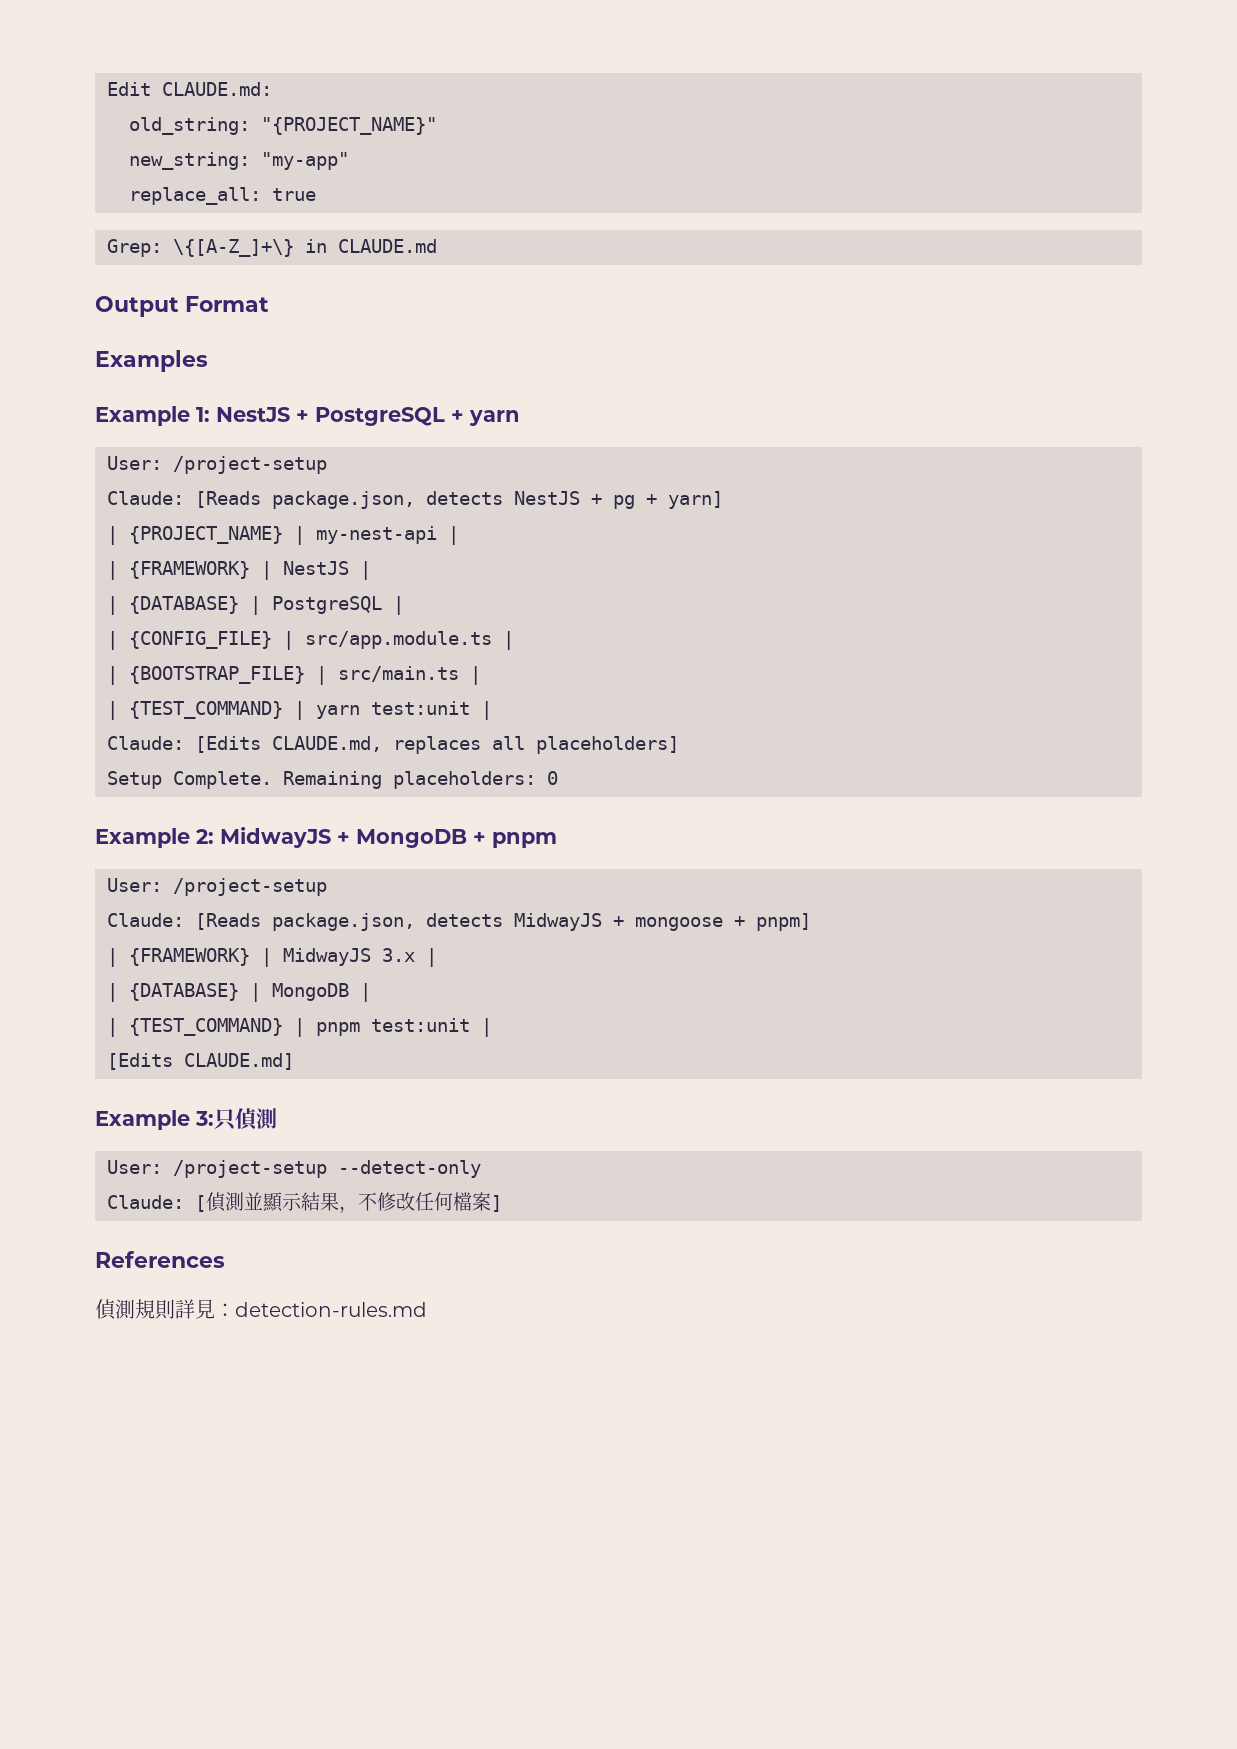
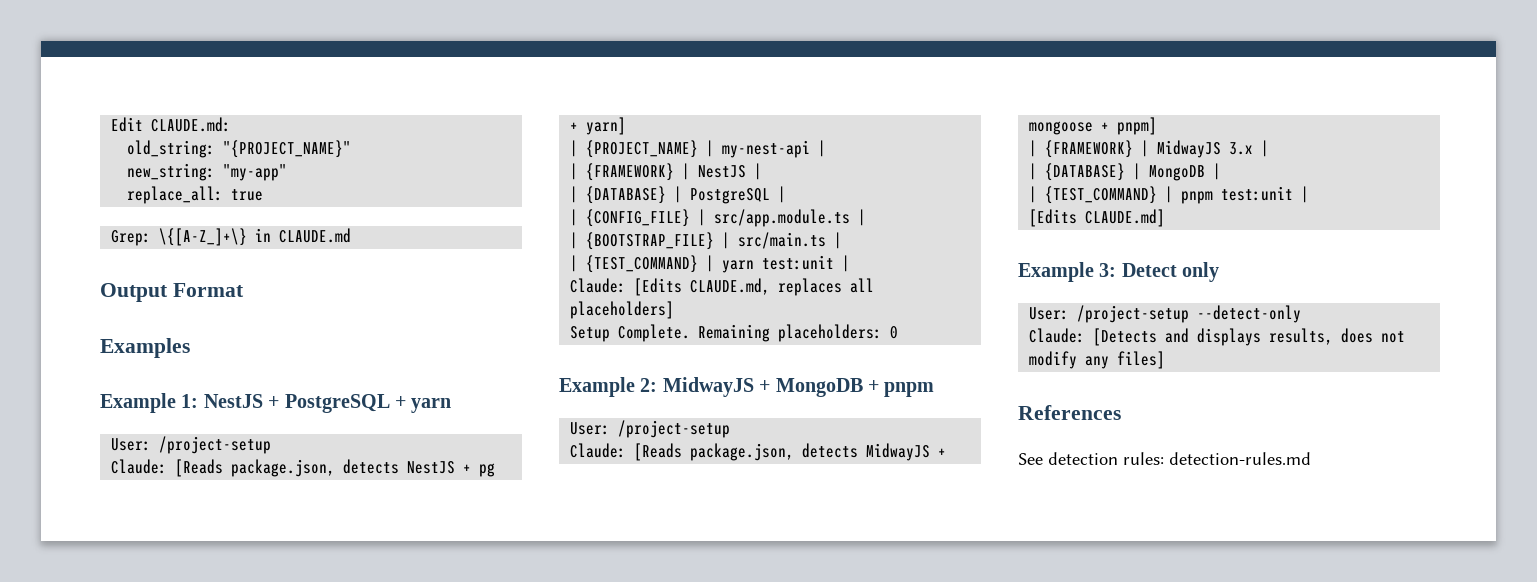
[214,1108,277,1131] 只偵測 -> [1121,262,1220,282] Detect only
[195,1192,502,1213] [95,1251,225,1268] [95,1299,235,1320] [偵測並顯示結果，不修改任何檔案] // References // 偵測規則詳見： -> [1093,328,1406,346] [1029,351,1166,369] [1018,405,1121,420] [1018,452,1164,465] [Detects and displays results, does not modify any files] // References // See detection rules:

